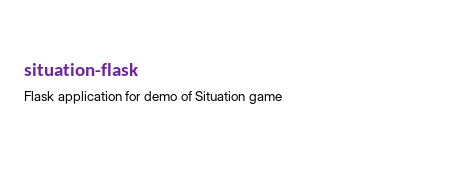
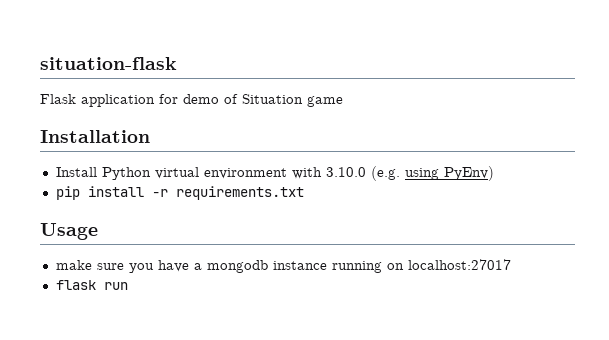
(282, 99) none -> [40,130,150,143] [55,166,494,181] [55,186,304,200] [40,223,98,240] [55,259,511,273] [55,280,128,290] // Installation // Install Python virtual environment with 3.10.0 (e.g. using PyEnv) // pip install -r requirements.txt // Usage // make sure you have a mongodb instance running on localhost:27017 // flask run

